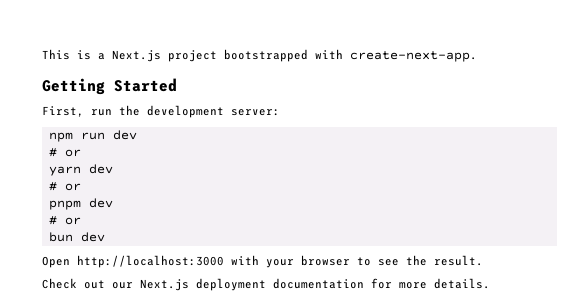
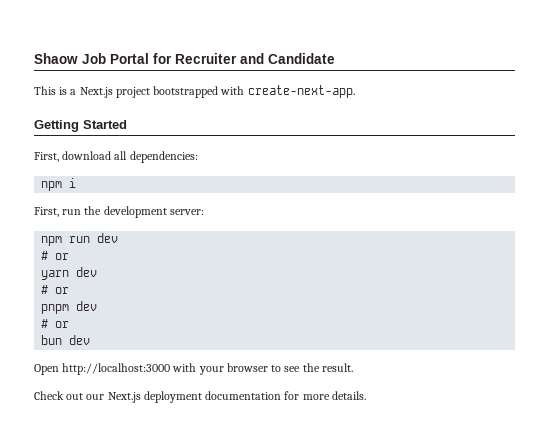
(42, 54) none -> [34,53,335,64] Shaow Job Portal for Recruiter and Candidate //
(177, 85) none -> [34,151,198,163] [41,178,77,191] // First, download all dependencies: // npm i

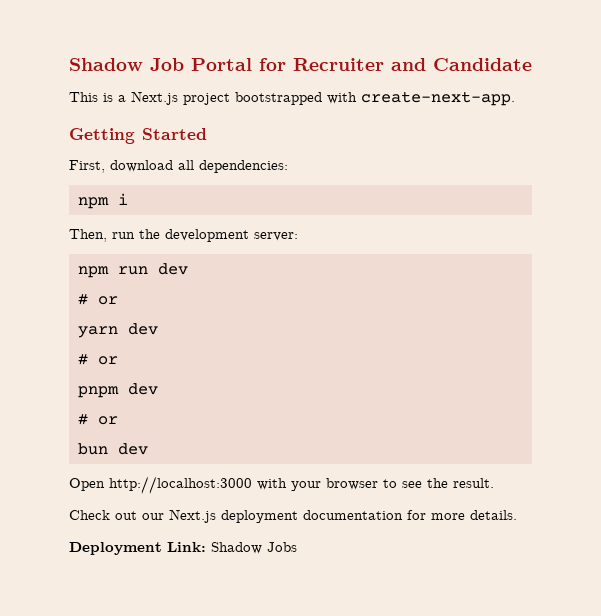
[34,53,78,64] Shaow -> [69,58,143,71] Shadow
[34,207,59,217] First, -> [69,229,107,242] Then,
(366, 395) none -> [69,542,297,555] // Deployment Link: Shadow Jobs

